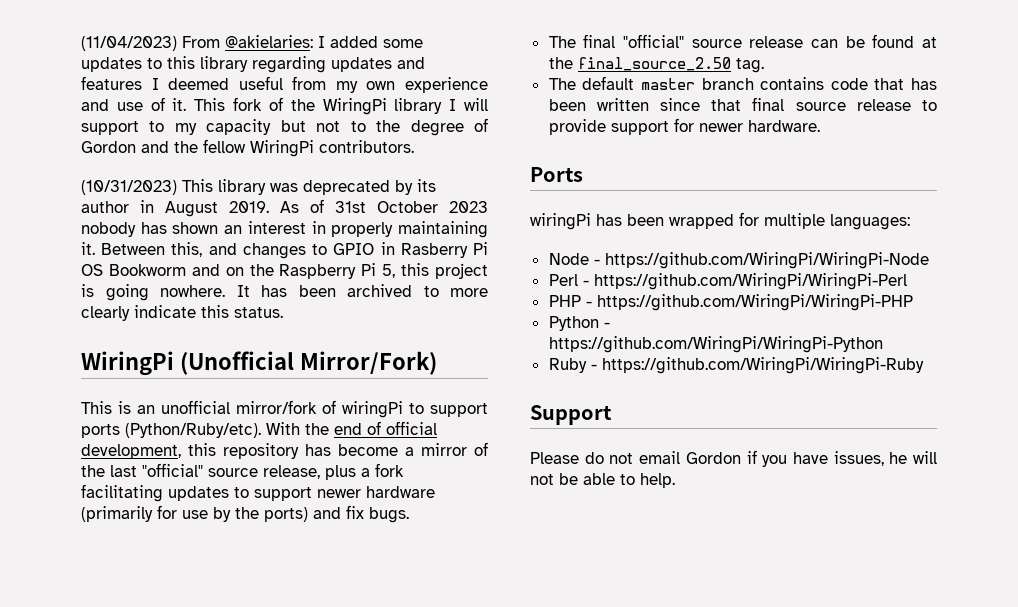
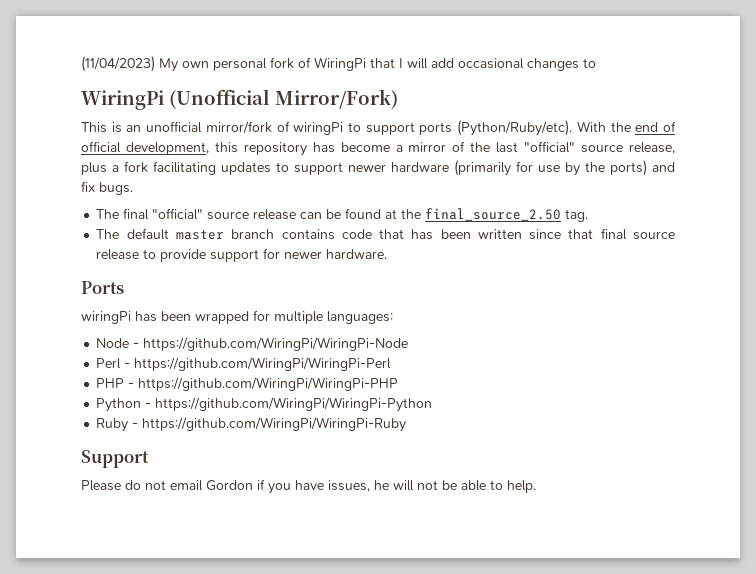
[182,35,423,48] [81,56,425,73] [81,76,488,93] [81,97,488,115] [81,118,489,136] [81,139,414,157] [81,179,436,195] [81,199,488,217] [81,221,489,238] [81,242,489,259] [81,263,489,279] [81,284,488,301] [81,305,283,321] From @akielaries: I added some updates to this library regarding updates and features I deemed useful from my own experience and use of it. This fork of the WiringPi library I will support to my capacity but not to the degree of Gordon and the fellow WiringPi contributors. // (10/31/2023) This library was deprecated by its author in August 2019. As of 31st October 2023 nobody has shown an interest in properly maintaining it. Between this, and changes to GPIO in Rasberry Pi OS Bookworm and on the Raspberry Pi 5, this project is going nowhere. It has been archived to more clearly indicate this status. -> [159,57,596,72] My own personal fork of WiringPi that I will add occasional changes to

